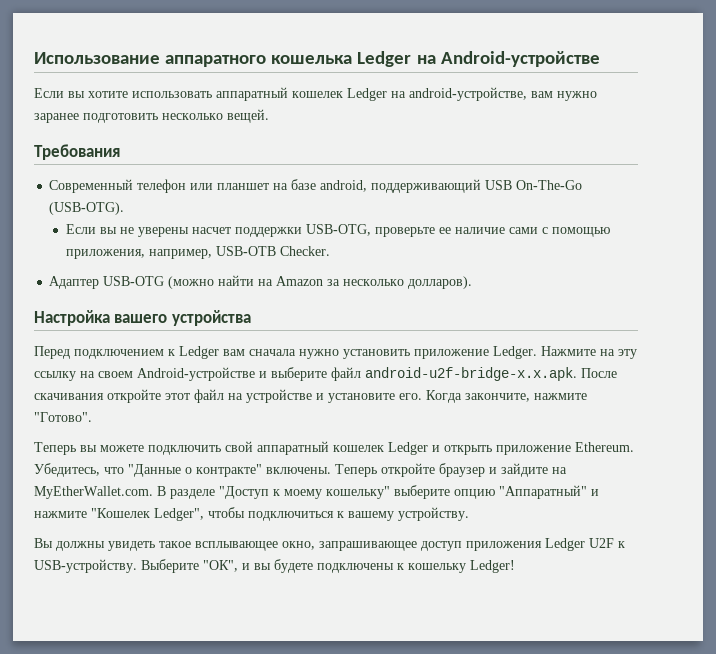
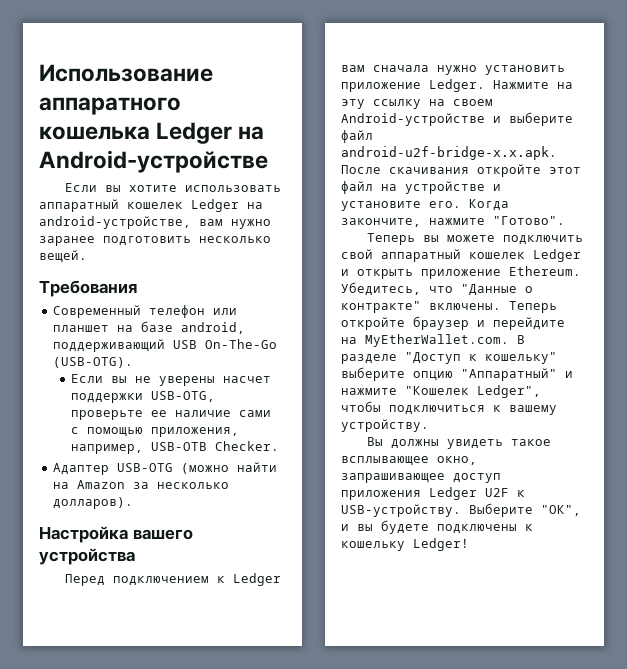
[501,463,548,477] зайдите -> [493,317,565,330] перейдите
[284,489,322,499] моему -> (477, 357) none

